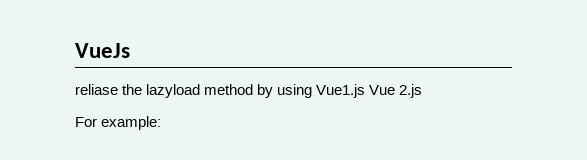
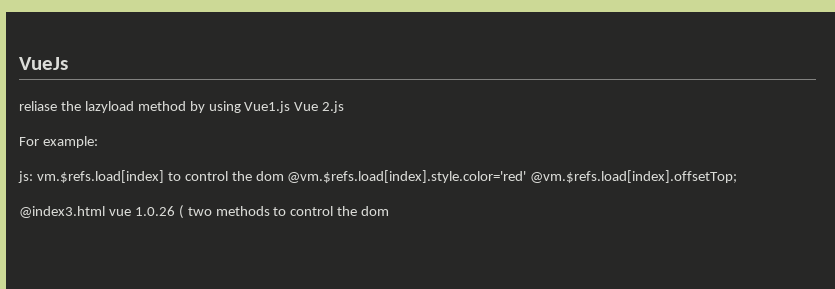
(162, 123) none -> [18,170,738,183] [19,205,390,219] // js: vm.$refs.load[index] to control the dom @vm.$refs.load[index].style.color='red' @vm.$refs.load[index].offsetTop; // @index3.html vue 1.0.26 ( two methods to control the dom

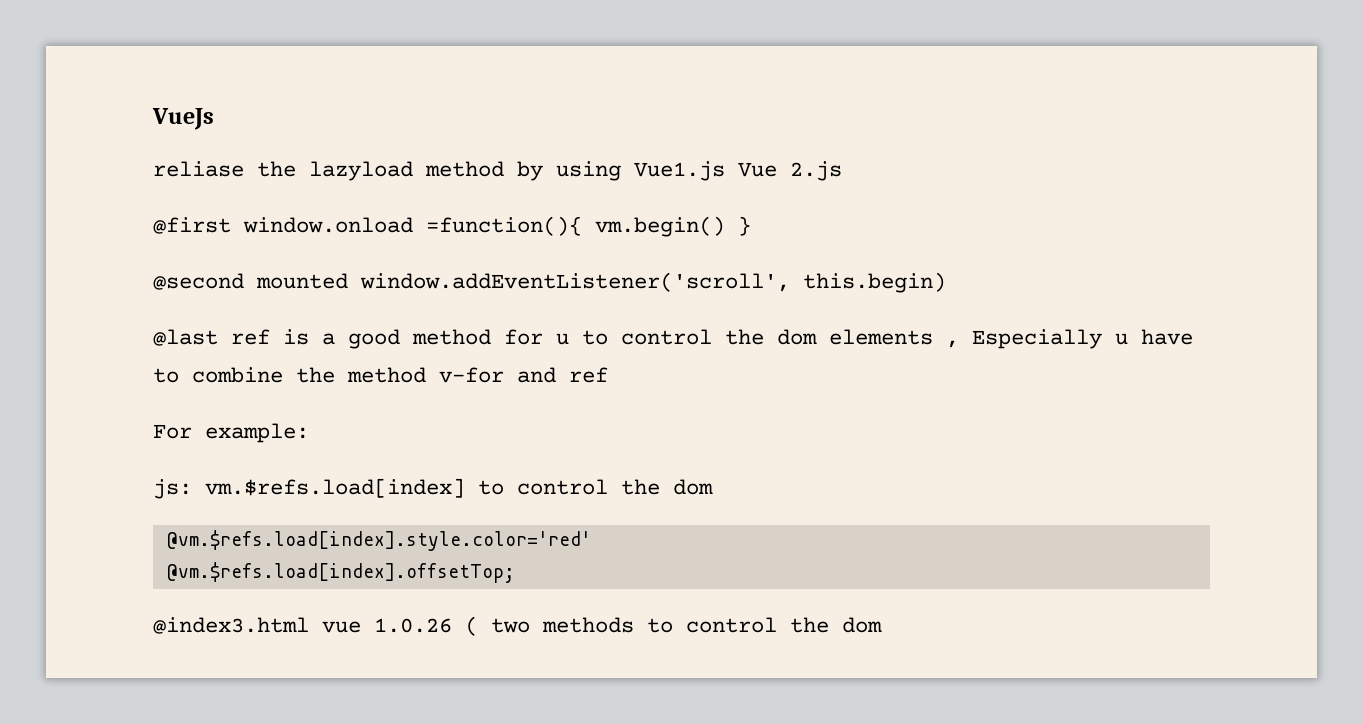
(345, 107) none -> [153,216,751,237] [153,272,946,293] [153,329,1193,349] [153,367,608,383] // @first window.onload =function(){ vm.begin() } // @second mounted window.addEventListener('scroll', this.begin) // @last ref is a good method for u to control the dom elements , Especially u have to combine the method v-for and ref
(284, 176) none -> (713, 487) //
(527, 176) none -> (591, 540) //

